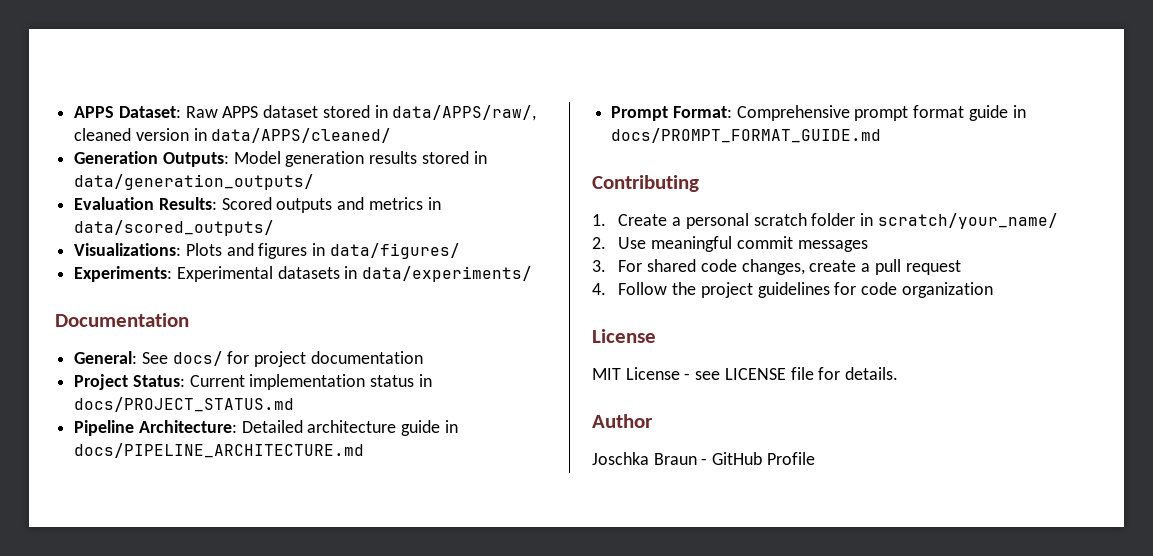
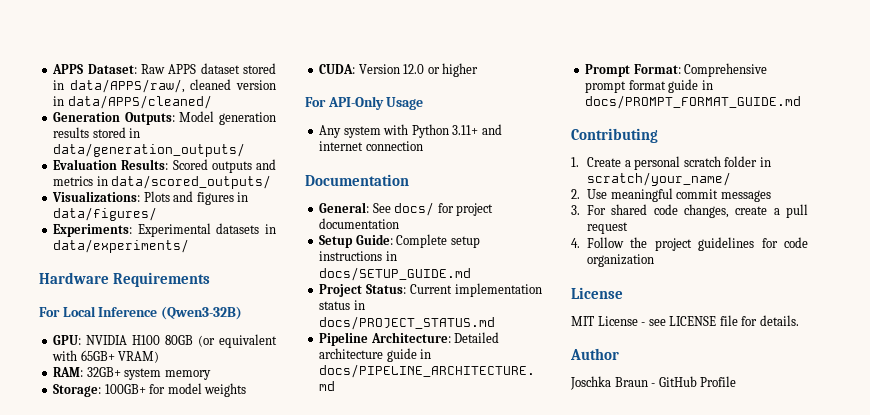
(533, 274) none -> [39,272,210,287] [39,306,242,320] [53,334,277,348] [52,350,160,363] [53,367,211,380] [53,383,247,397] [319,63,479,77] [305,96,424,110] [319,124,502,138] [319,141,423,151] // Hardware Requirements // For Local Inference (Qwen3-32B) // GPU: NVIDIA H100 80GB (or equivalent with 65GB+ VRAM) // RAM: 32GB+ system memory // Storage: 100GB+ for model weights // CUDA: Version 12.0 or higher // For API-Only Usage // Any system with Python 3.11+ and internet connection
(423, 357) none -> [319,234,480,248] [319,251,397,261] [319,267,472,281] // Setup Guide: Complete setup instructions in docs/SETUP_GUIDE.md

